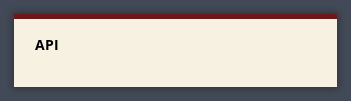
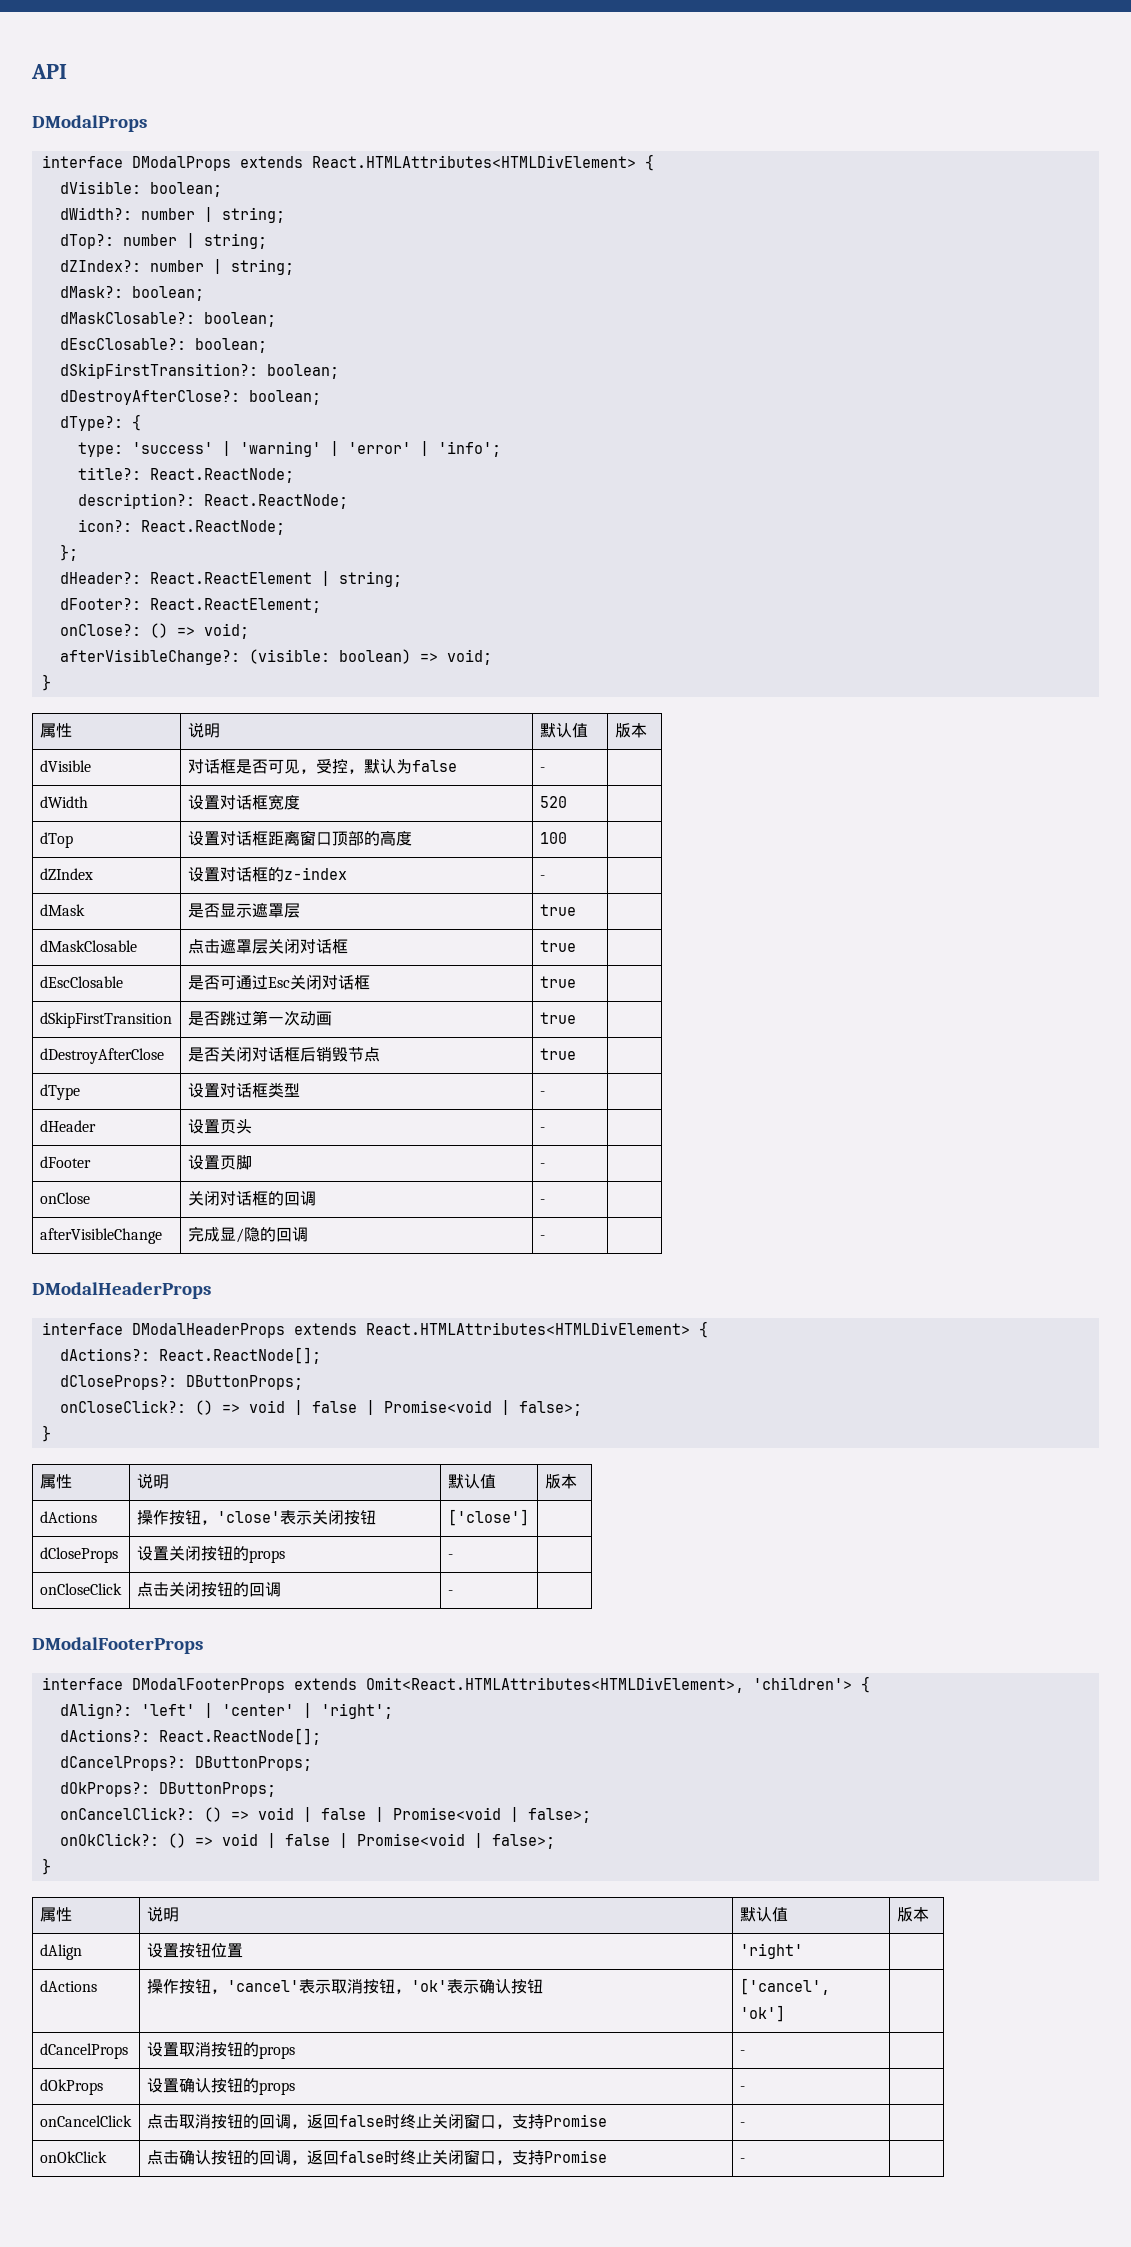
(59, 45) none -> [32,115,147,132] [41,154,654,171] [59,181,222,197] [59,207,285,223] [59,233,267,249] [59,259,294,275] [59,286,204,301] [59,312,276,327] [59,338,267,353] [59,363,339,379] [59,390,321,405] [59,414,141,431] [77,441,501,457] [77,467,294,483] [77,493,348,509] [77,519,285,535] [59,544,78,561] [59,571,402,587] [59,598,321,613] [59,623,249,639] [59,649,492,665] [41,674,51,691] [39,723,72,738] [187,722,220,738] [539,723,588,738] [614,723,647,738] [39,760,91,772] [187,759,457,774] [539,767,545,772] [39,796,88,808] [187,794,300,810] [539,796,567,808] [39,832,73,848] [187,830,412,846] [539,832,567,844] [39,868,93,880] [187,867,347,882] [539,875,545,880] [39,904,85,916] [187,903,300,918] [539,904,576,916] [39,940,137,952] [187,938,348,954] [539,940,576,952] [39,976,123,988] [187,974,370,990] [539,976,576,988] [39,1012,172,1028] [187,1010,332,1026] [539,1012,576,1024] [39,1048,164,1064] [187,1046,380,1062] [539,1048,576,1060] [39,1084,80,1100] [187,1082,300,1098] [539,1091,545,1096] [39,1120,96,1132] [187,1119,252,1134] [539,1127,545,1132] [39,1156,91,1168] [187,1155,252,1170] [539,1163,545,1168] [39,1192,90,1204] [187,1190,316,1206] [539,1199,545,1204] [39,1228,162,1244] [187,1226,308,1243] [539,1235,545,1240] [32,1282,211,1299] [41,1321,708,1338] [59,1347,321,1364] [59,1375,303,1390] [59,1400,582,1416] [41,1425,51,1442] [39,1474,72,1489] [136,1473,169,1489] [447,1474,496,1489] [544,1474,577,1489] [39,1511,97,1523] [136,1509,376,1525] [447,1509,529,1526] [39,1547,118,1563] [136,1545,285,1563] [447,1554,453,1559] [39,1583,122,1595] [136,1581,281,1597] [447,1590,453,1595] [32,1637,203,1654] [41,1676,870,1693] [59,1703,393,1719] [59,1728,321,1745] [59,1756,312,1771] [59,1782,276,1797] [59,1807,591,1823] [59,1833,555,1849] [41,1858,51,1875] [39,1907,72,1922] [146,1906,179,1922] [739,1907,788,1922] [896,1907,929,1922] [39,1944,82,1960] [146,1943,243,1958] [739,1943,803,1959] [39,1980,97,1992] [146,1979,543,1994] [739,1978,830,1995] [739,2005,785,2022] [39,2043,128,2059] [146,2042,295,2059] [739,2050,745,2055] [39,2079,103,2095] [146,2078,295,2095] [739,2086,745,2091] [39,2115,132,2127] [146,2113,607,2129] [739,2122,745,2127] [39,2151,107,2163] [146,2149,607,2165] [739,2158,745,2163] // DModalProps // interface DModalProps extends React.HTMLAttributes<HTMLDivElement> { // dVisible: boolean; // dWidth?: number | string; // dTop?: number | string; // dZIndex?: number | string; // dMask?: boolean; // dMaskClosable?: boolean; // dEscClosable?: boolean; // dSkipFirstTransition?: boolean; // dDestroyAfterClose?: boolean; // dType?: { // type: 'success' | 'warning' | 'error' | 'info'; // title?: React.ReactNode; // description?: React.ReactNode; // icon?: React.ReactNode; // }; // dHeader?: React.ReactElement | string; // dFooter?: React.ReactElement; // onClose?: () => void; // afterVisibleChange?: (visible: boolean) => void; // } // 属性 | 说明 | 默认值 | 版本 // dVisible | 对话框是否可见，受控，默认为false | - | // dWidth | 设置对话框宽度 | 520 | // dTop | 设置对话框距离窗口顶部的高度 | 100 | // dZIndex | 设置对话框的z-index | - | // dMask | 是否显示遮罩层 | true | // dMaskClosable | 点击遮罩层关闭对话框 | true | // dEscClosable | 是否可通过Esc关闭对话框 | true | // dSkipFirstTransition | 是否跳过第一次动画 | true | // dDestroyAfterClose | 是否关闭对话框后销毁节点 | true | // dType | 设置对话框类型 | - | // dHeader | 设置页头 | - | // dFooter | 设置页脚 | - | // onClose | 关闭对话框的回调 | - | // afterVisibleChange | 完成显/隐的回调 | - | // DModalHeaderProps // interface DModalHeaderProps extends React.HTMLAttributes<HTMLDivElement> { // dActions?: React.ReactNode[]; // dCloseProps?: DButtonProps; // onCloseClick?: () => void | false | Promise<void | false>; // } // 属性 | 说明 | 默认值 | 版本 // dActions | 操作按钮，'close'表示关闭按钮 | ['close'] | // dCloseProps | 设置关闭按钮的props | - | // onCloseClick | 点击关闭按钮的回调 | - | // DModalFooterProps // interface DModalFooterProps extends Omit<React.HTMLAttributes<HTMLDivElement>, 'children'> { // dAlign?: 'left' | 'center' | 'right'; // dActions?: React.ReactNode[]; // dCancelProps?: DButtonProps; // dOkProps?: DButtonProps; // onCancelClick?: () => void | false | Promise<void | false>; // onOkClick?: () => void | false | Promise<void | false>; // } // 属性 | 说明 | 默认值 | 版本 // dAlign | 设置按钮位置 | 'right' | // dActions | 操作按钮，'cancel'表示取消按钮，'ok'表示确认按钮 | ['cancel', 'ok'] | // dCancelProps | 设置取消按钮的props | - | // dOkProps | 设置确认按钮的props | - | // onCancelClick | 点击取消按钮的回调，返回false时终止关闭窗口，支持Promise | - | // onOkClick | 点击确认按钮的回调，返回false时终止关闭窗口，支持Promise | - |

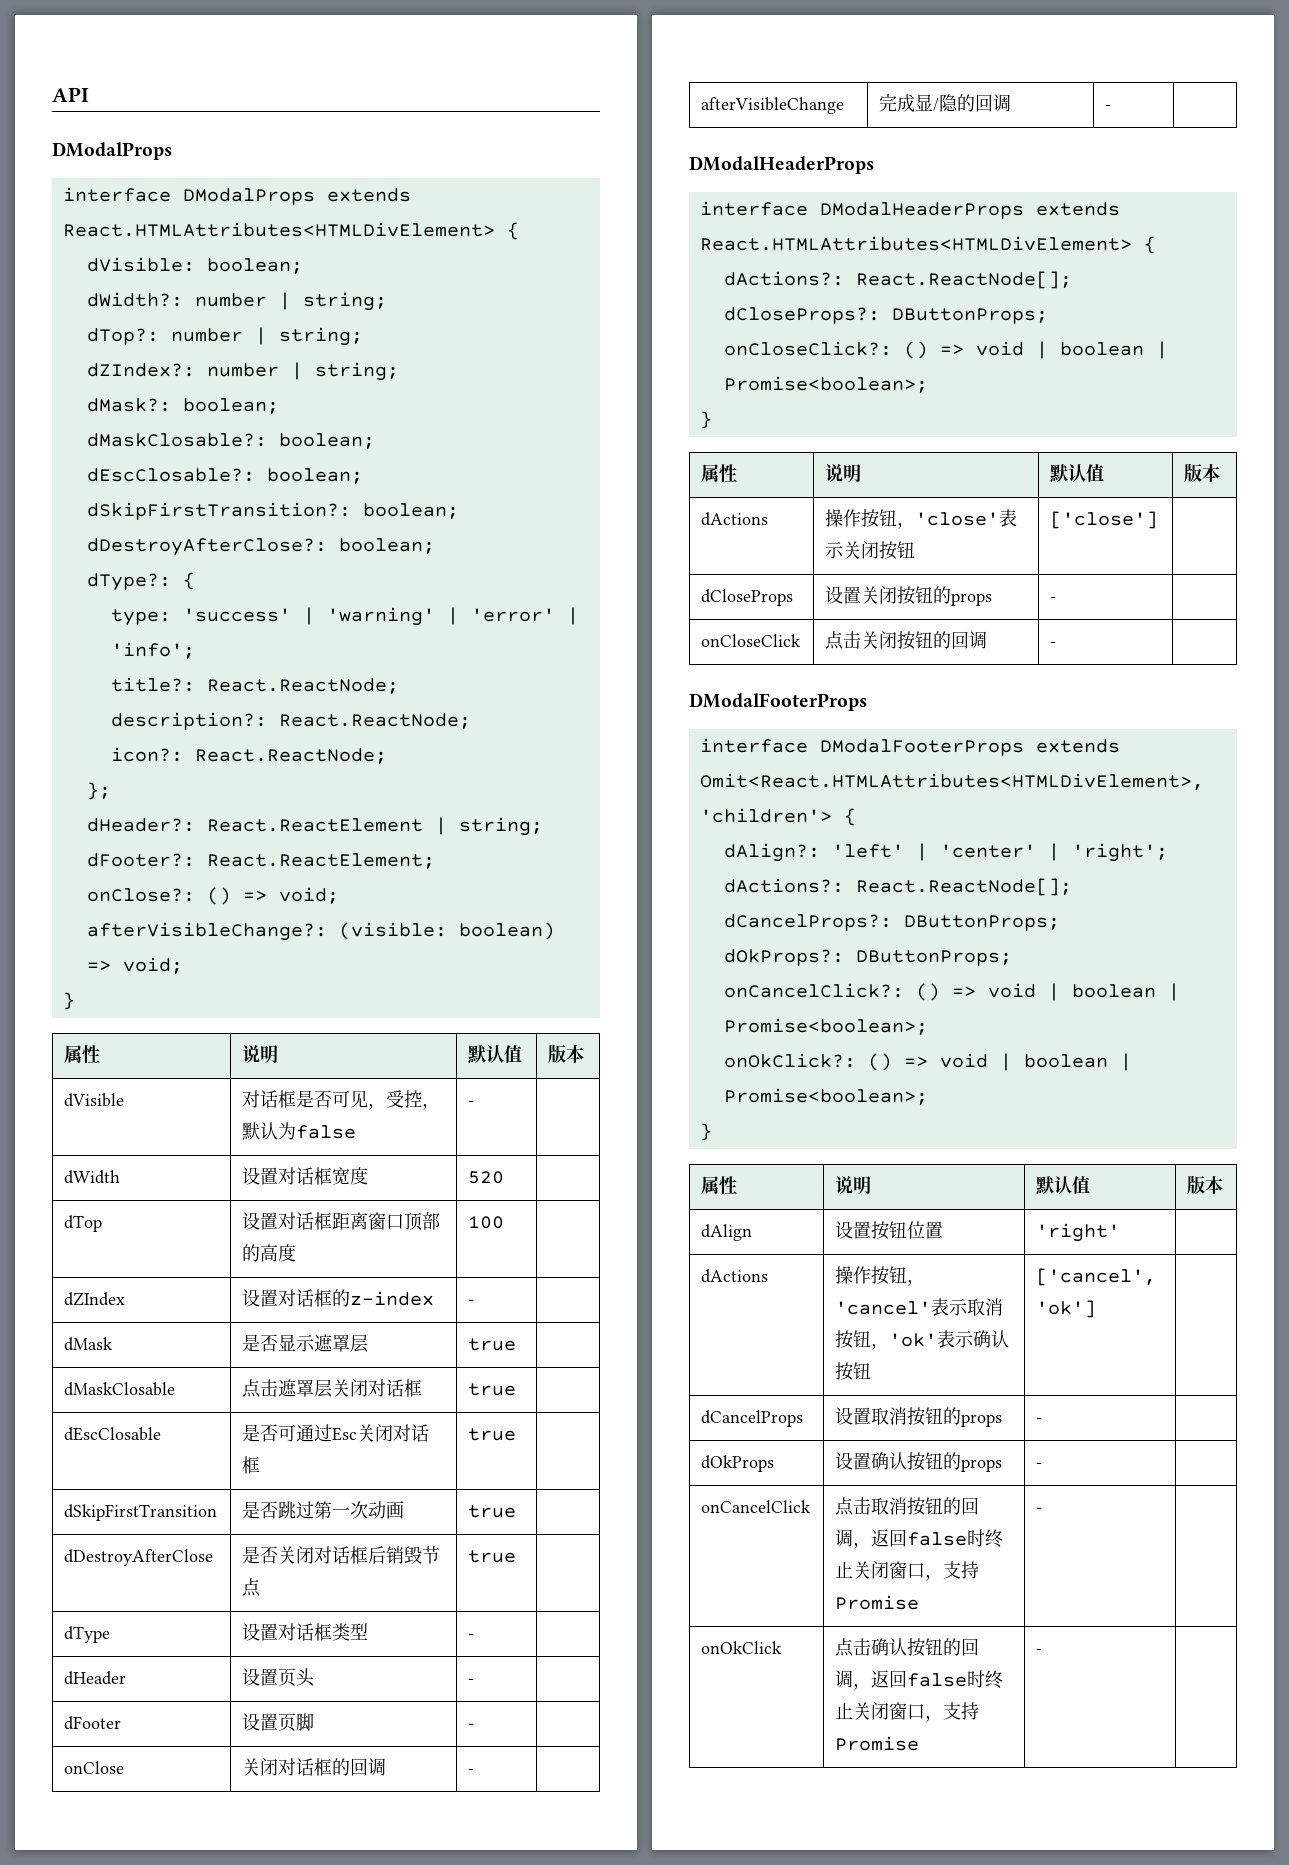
[311,1400,582,1416] false | Promise<void | false>; -> [1059,341,1168,359] [723,376,928,393] boolean | Promise<boolean>;
[320,1807,591,1823] false | Promise<void | false>; -> [1071,983,1180,1001] [723,1018,928,1035] boolean | Promise<boolean>;
[284,1833,555,1849] false | Promise<void | false>; -> [1023,1053,1132,1071] [723,1088,928,1105] boolean | Promise<boolean>;

